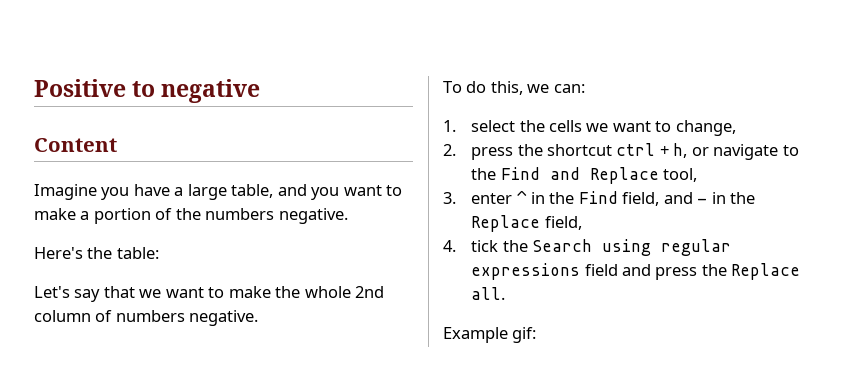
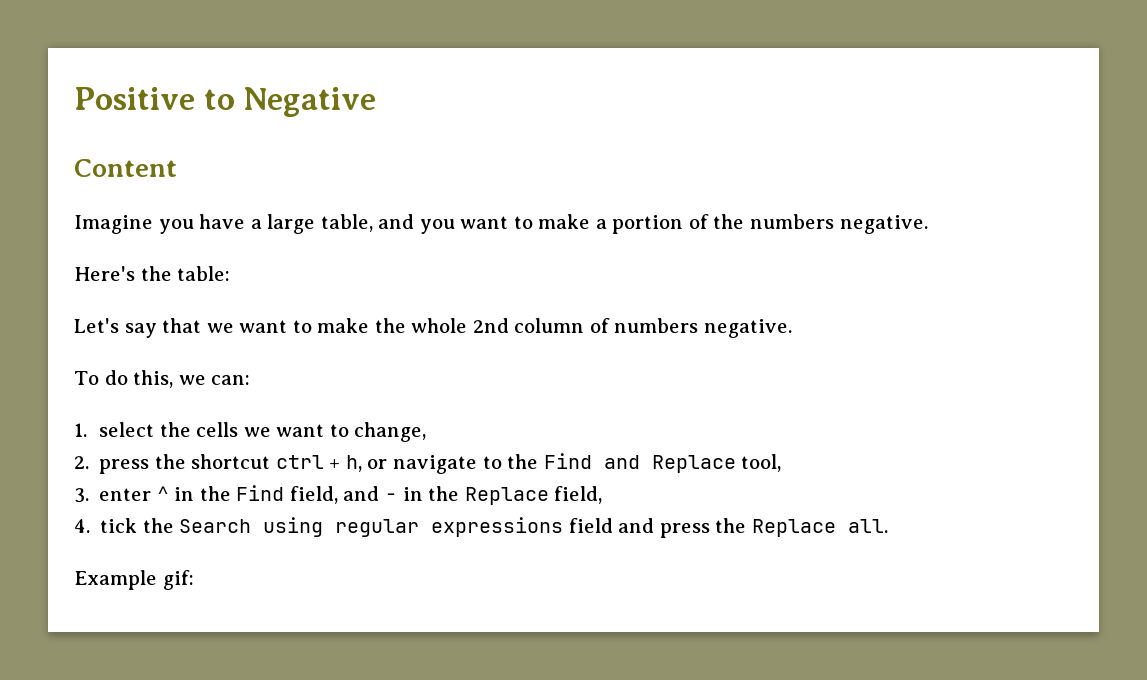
[161,79,261,103] negative -> [243,87,377,117] Negative

